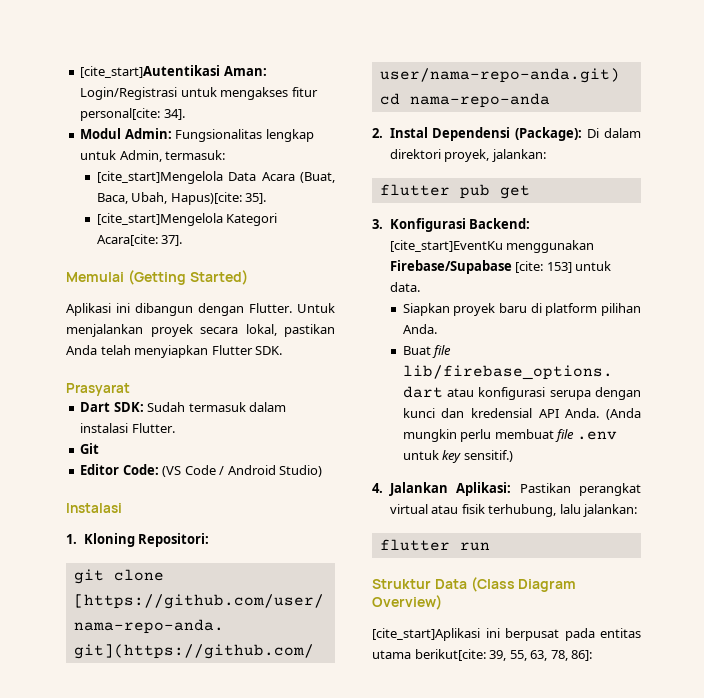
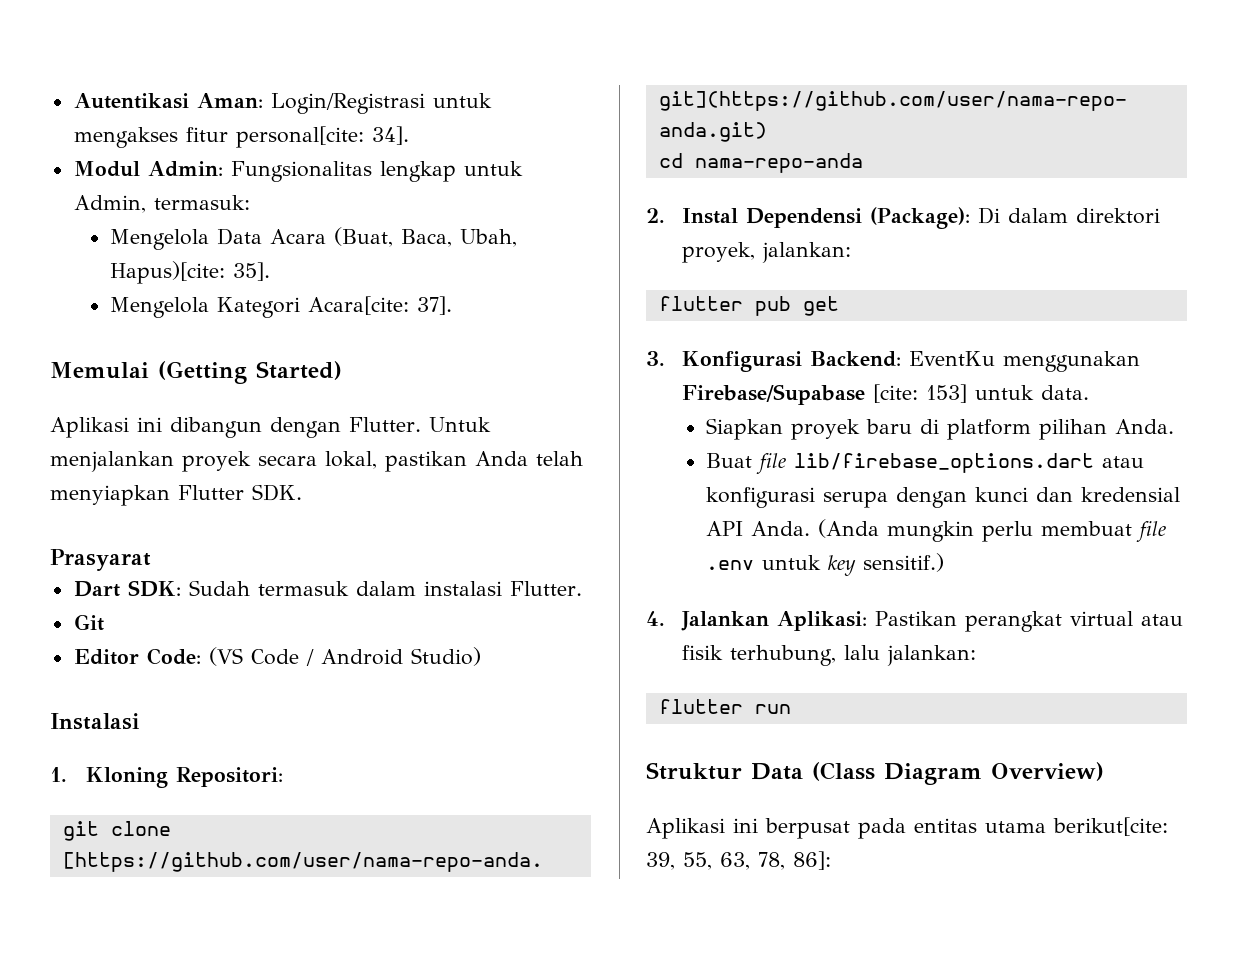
[80,65,221,78] [cite_start]Autentikasi -> [73,93,189,109] Autentikasi
[96,171,223,184] [cite_start]Mengelola -> [109,229,209,250] Mengelola
[96,213,223,226] [cite_start]Mengelola -> [109,297,209,318] Mengelola
[389,240,503,252] [cite_start]EventKu -> [909,351,996,366] EventKu
[372,628,480,641] [cite_start]Aplikasi -> [646,818,725,839] Aplikasi

